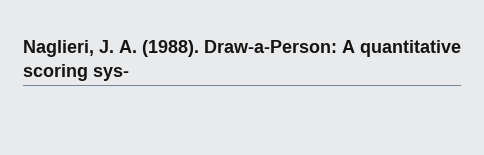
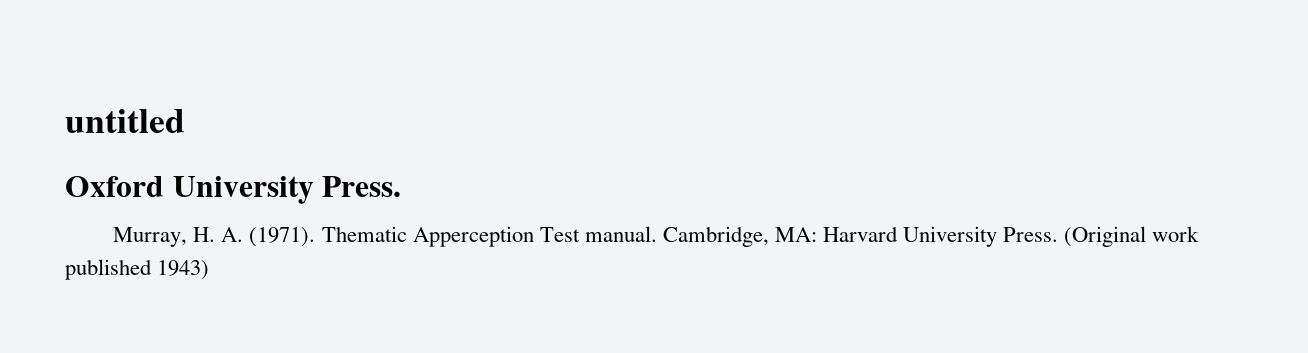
[23,40,461,57] [23,64,129,81] Naglieri, J. A. (1988). Draw-a-Person: A quantitative scoring sys- -> [65,109,185,133] [65,176,402,204] [113,226,1200,247] [65,259,210,280] untitled // Oxford University Press. // Murray, H. A. (1971). Thematic Apperception Test manual. Cambridge, MA: Harvard University Press. (Original work published 1943)

